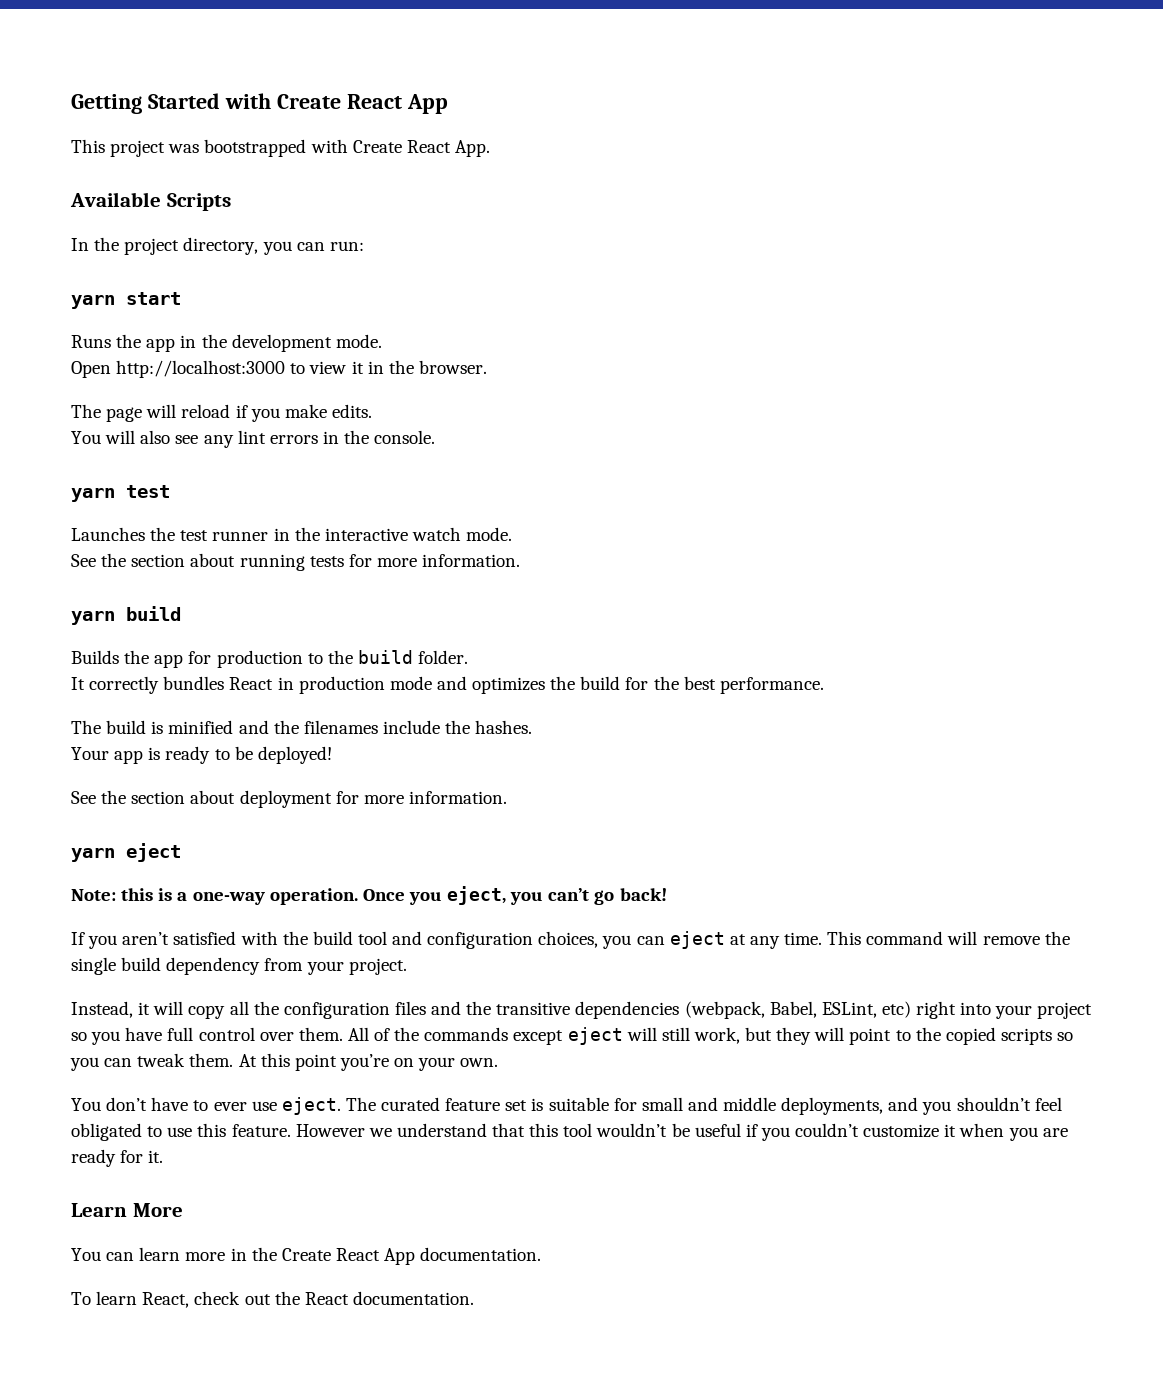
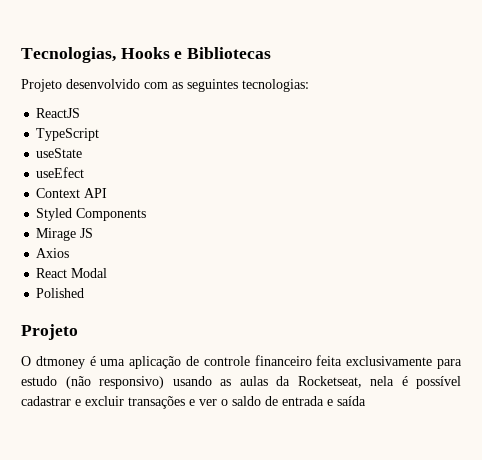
[71,93,448,114] [71,139,490,157] [70,192,231,211] [71,237,364,255] [71,292,181,309] [71,334,382,352] [71,360,487,378] [71,404,372,422] [71,430,436,448] [71,485,170,502] [71,527,513,541] [71,553,521,571] [71,606,181,625] [71,650,469,668] [71,676,824,694] [71,720,533,734] [71,746,332,764] [71,790,507,808] [71,843,181,862] [71,886,667,905] [71,931,1070,949] [71,957,407,975] [71,1001,1093,1019] [71,1027,1074,1045] [70,1053,499,1071] [71,1097,1062,1115] [71,1123,1068,1141] [71,1149,164,1167] [71,1203,183,1217] [71,1247,542,1265] [71,1291,474,1308] Getting Started with Create React App // This project was bootstrapped with Create React App. // Available Scripts // In the project directory, you can run: // yarn start // Runs the app in the development mode. // Open http://localhost:3000 to view it in the browser. // The page will reload if you make edits. // You will also see any lint errors in the console. // yarn test // Launches the test runner in the interactive watch mode. // See the section about running tests for more information. // yarn build // Builds the app for production to the build folder. // It correctly bundles React in production mode and optimizes the build for the best performance. // The build is minified and the filenames include the hashes. // Your app is ready to be deployed! // See the section about deployment for more information. // yarn eject // Note: this is a one-way operation. Once you eject, you can’t go back! // If you aren’t satisfied with the build tool and configuration choices, you can eject at any time. This command will remove the single build dependency from your project. // Instead, it will copy all the configuration files and the transitive dependencies (webpack, Babel, ESLint, etc) right into your project so you have full control over them. All of the commands except eject will still work, but they will point to the copied scripts so you can tweak them. At this point you’re on your own. // You don’t have to ever use eject. The curated feature set is suitable for small and middle deployments, and you shouldn’t feel obligated to use this feature. However we understand that this tool wouldn’t be useful if you couldn’t customize it when you are ready for it. // Learn More // You can learn more in the Create React App documentation. // To learn React, check out the React documentation. -> [21,47,272,63] [21,79,309,92] [36,108,81,118] [36,128,100,141] [36,148,83,158] [36,167,85,178] [36,188,108,198] [36,208,147,221] [36,228,94,241] [36,248,70,258] [36,268,108,278] [36,288,85,298] [21,324,78,340] [21,355,463,369] [21,376,461,389] [21,396,366,409] Tecnologias, Hooks e Bibliotecas // Projeto desenvolvido com as seguintes tecnologias: // ReactJS // TypeScript // useState // useEfect // Context API // Styled Components // Mirage JS // Axios // React Modal // Polished // Projeto // O dtmoney é uma aplicação de controle financeiro feita exclusivamente para estudo (não responsivo) usando as aulas da Rocketseat, nela é possível cadastrar e excluir transações e ver o saldo de entrada e saída

